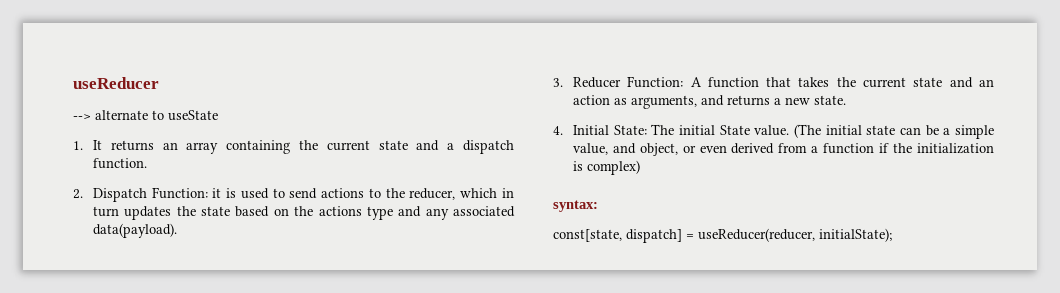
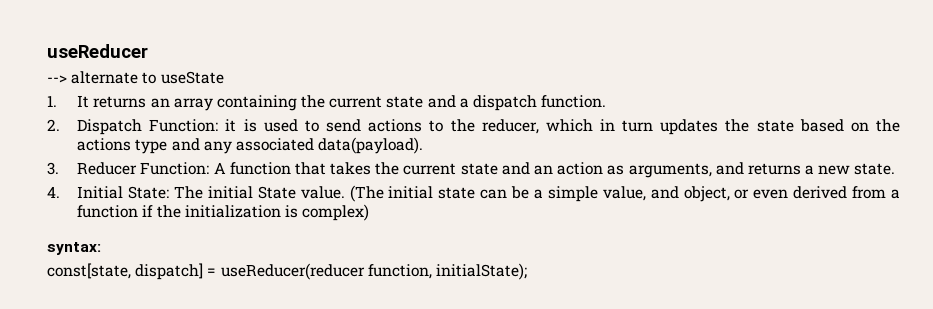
[698,228,815,242] useReducer(reducer, -> [220,263,432,280] useReducer(reducer function,

